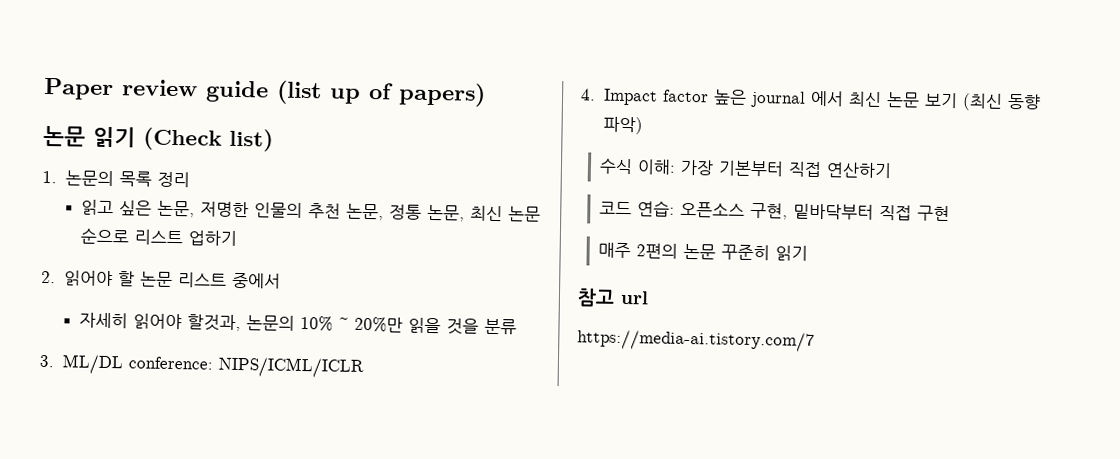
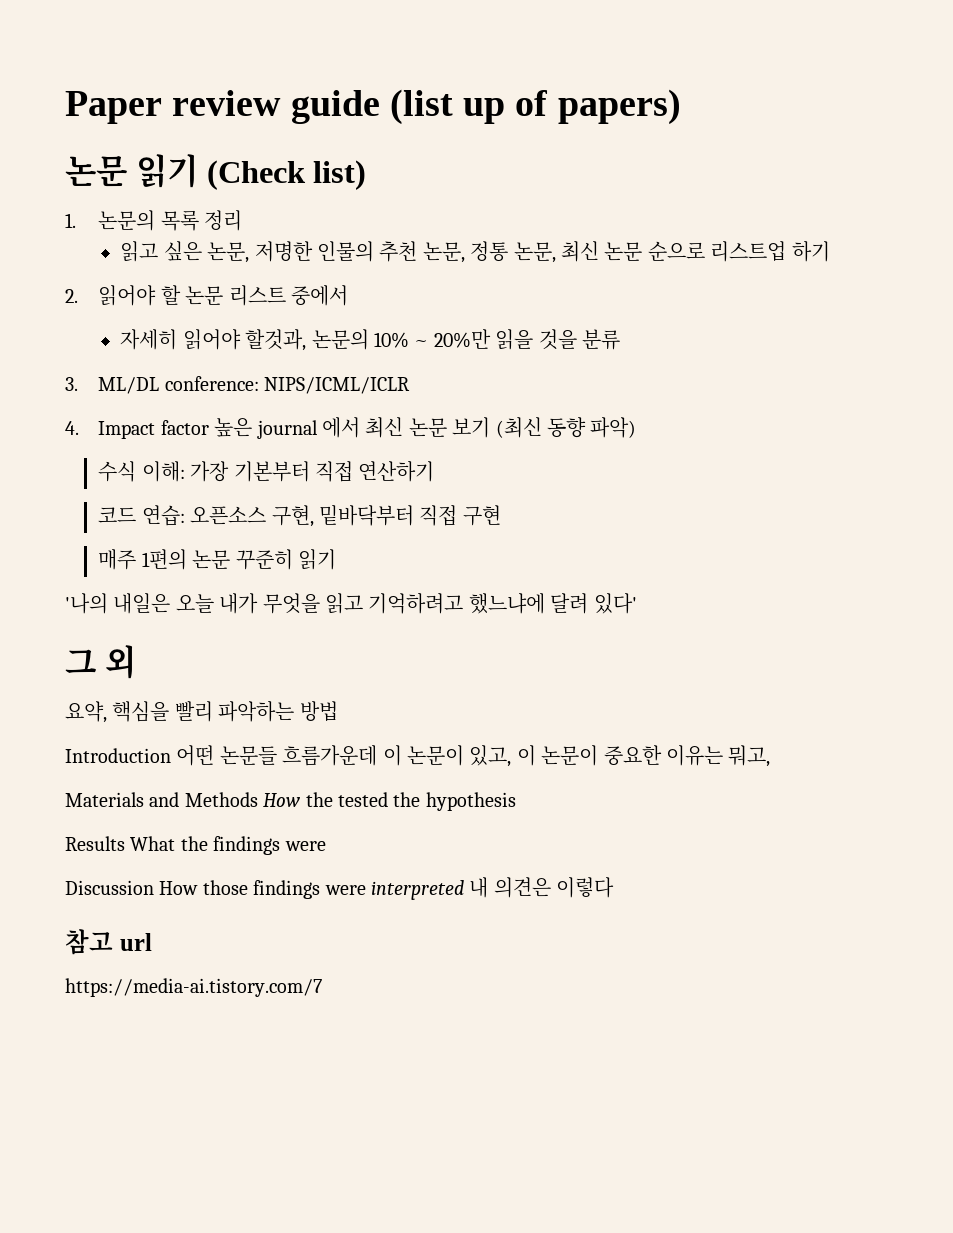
[133,229,237,246] 리스트 업하기 -> [710,241,830,262] 리스트업 하기
[636,243,679,259] 2편의 -> [141,549,187,570] 1편의
(809, 253) none -> [65,593,637,614] [65,645,136,679] [65,701,338,723] [65,745,771,767] [65,792,516,811] [65,836,326,855] [65,877,615,900] // '나의 내일은 오늘 내가 무엇을 읽고 기억하려고 했느냐에 달려 있다' // 그 외 // 요약, 핵심을 빨리 파악하는 방법 // Introduction 어떤 논문들 흐름가운데 이 논문이 있고, 이 논문이 중요한 이유는 뭐고, // Materials and Methods How the tested the hypothesis // Results What the findings were // Discussion How those findings were interpreted 내 의견은 이렇다

